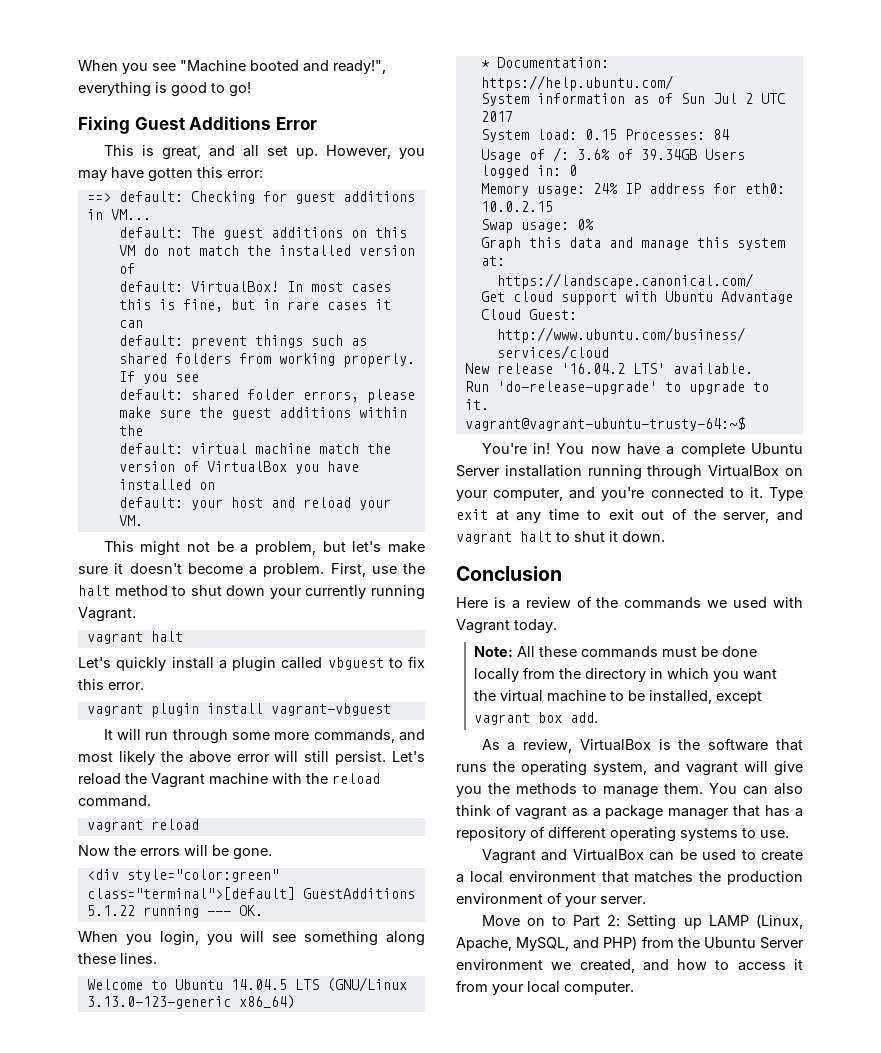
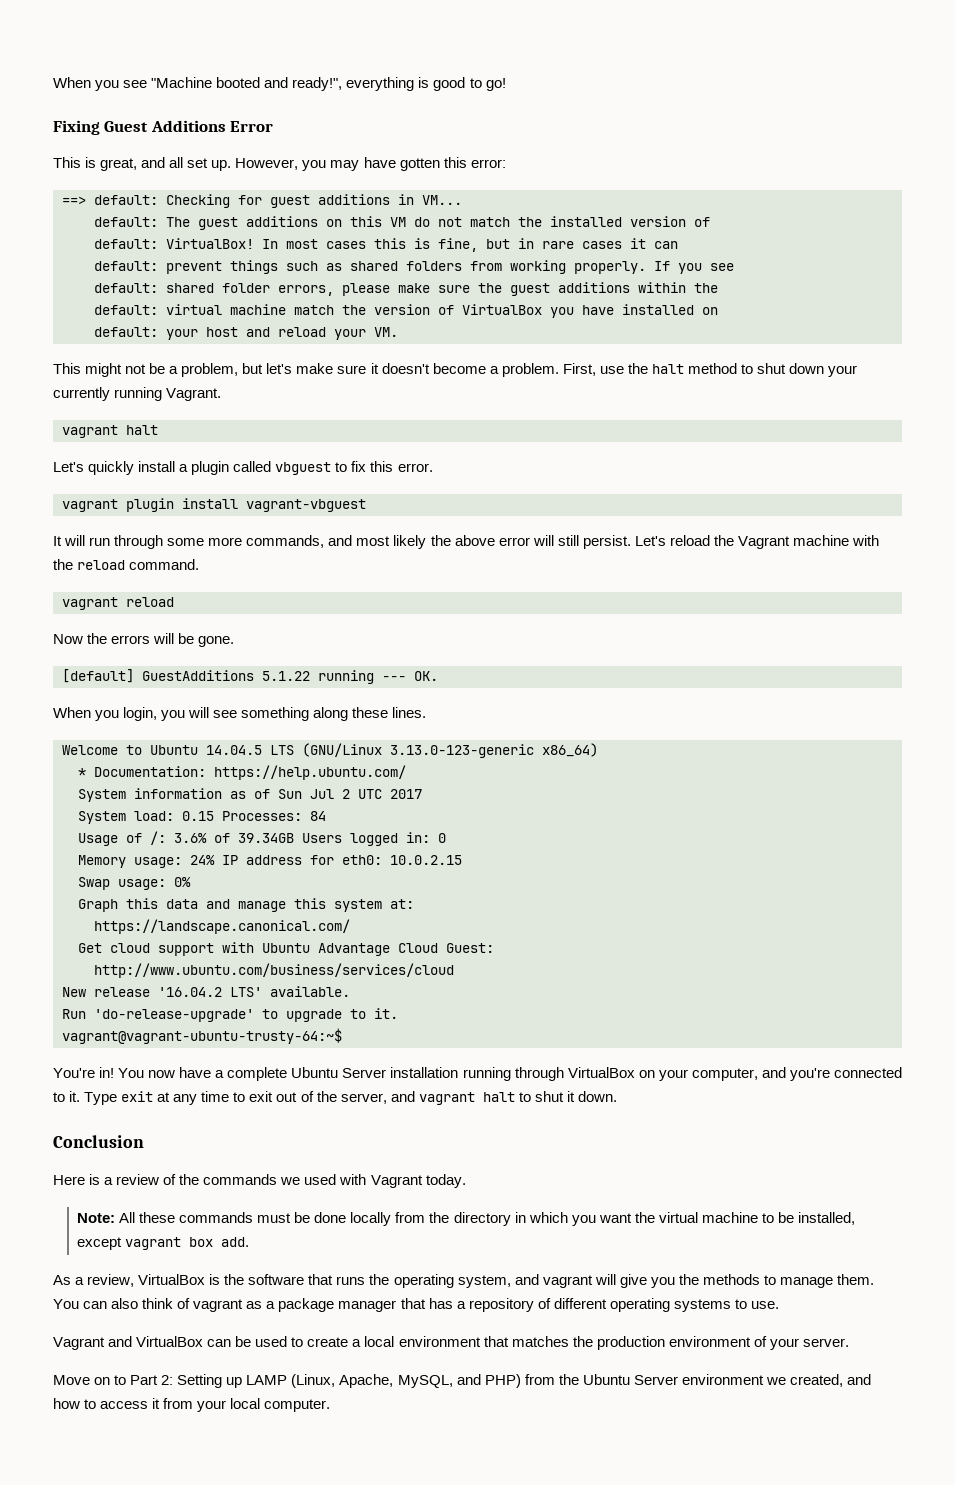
[86,869,279,882] [86,887,295,900] <div style="color:green" class="terminal">[default] -> [62,669,134,683] [default]

